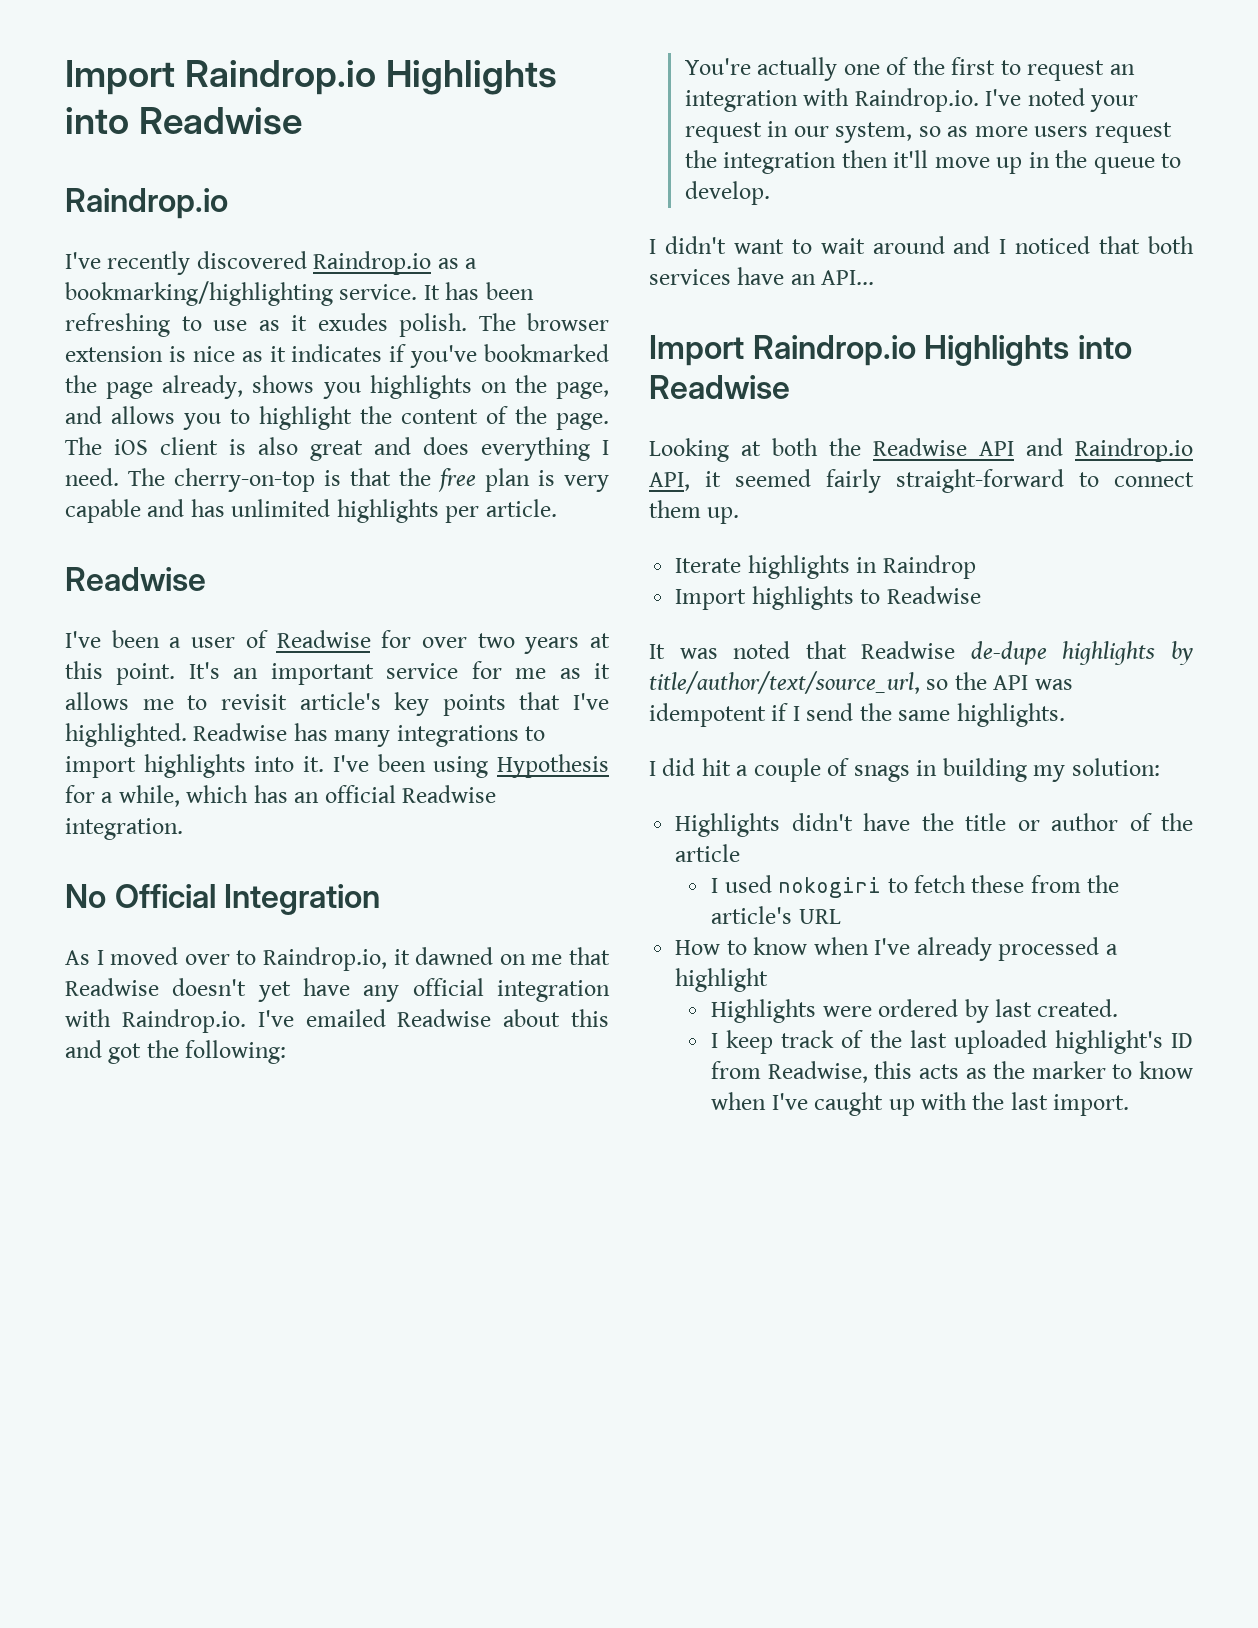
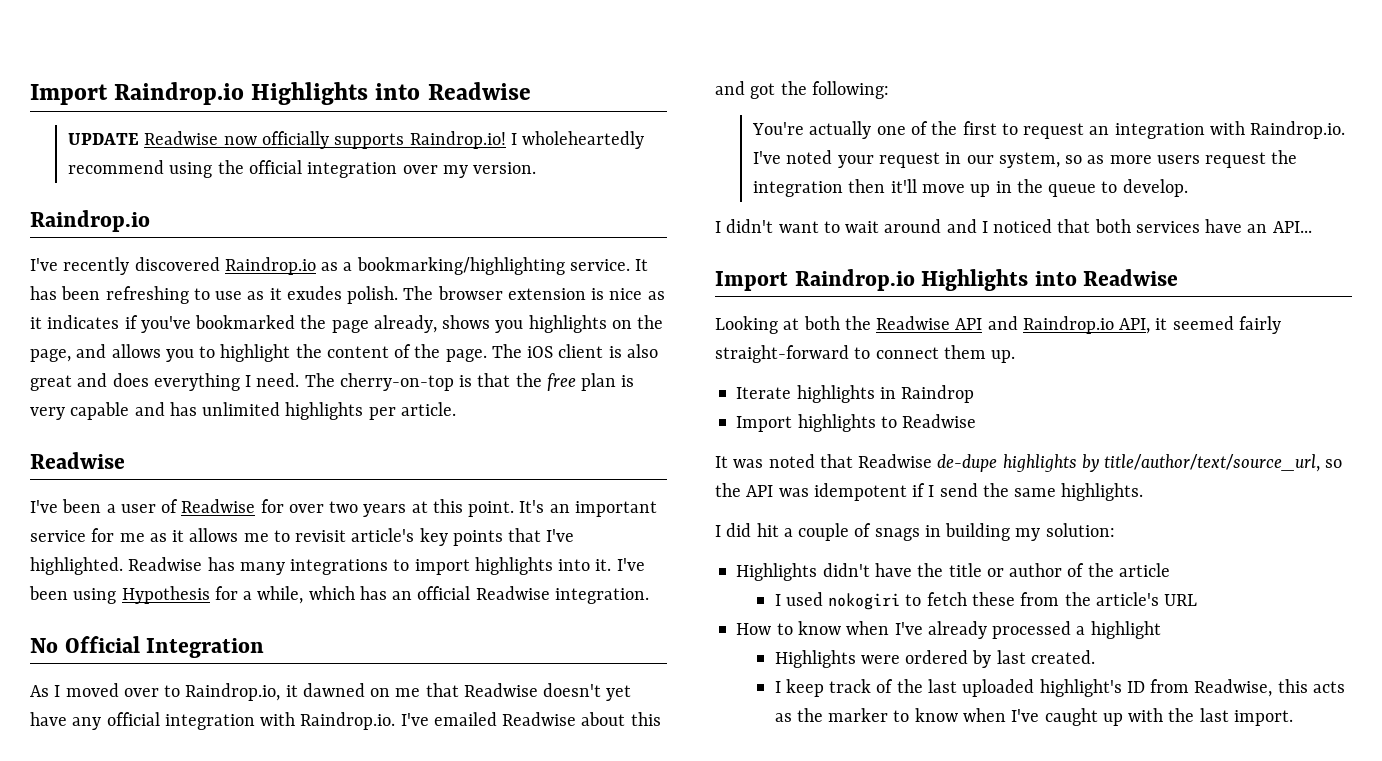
[65,60,557,95] [65,107,302,135] Import Raindrop.io Highlights into Readwise -> [30,82,531,105] [68,131,645,149] [68,160,537,178] Import Raindrop.io Highlights into Readwise // UPDATE Readwise now officially supports Raindrop.io! I wholeheartedly recommend using the official integration over my version.

